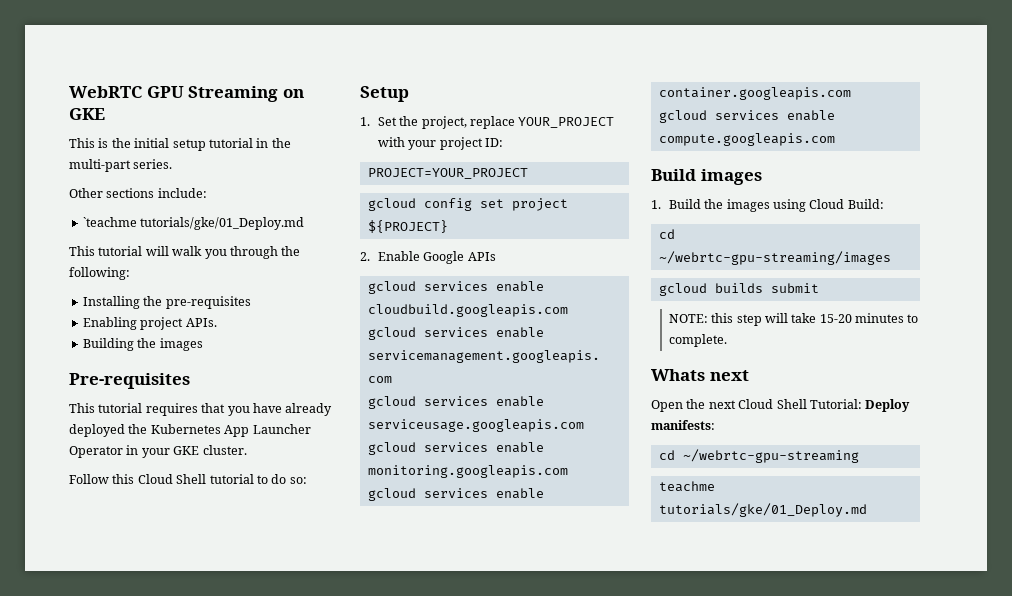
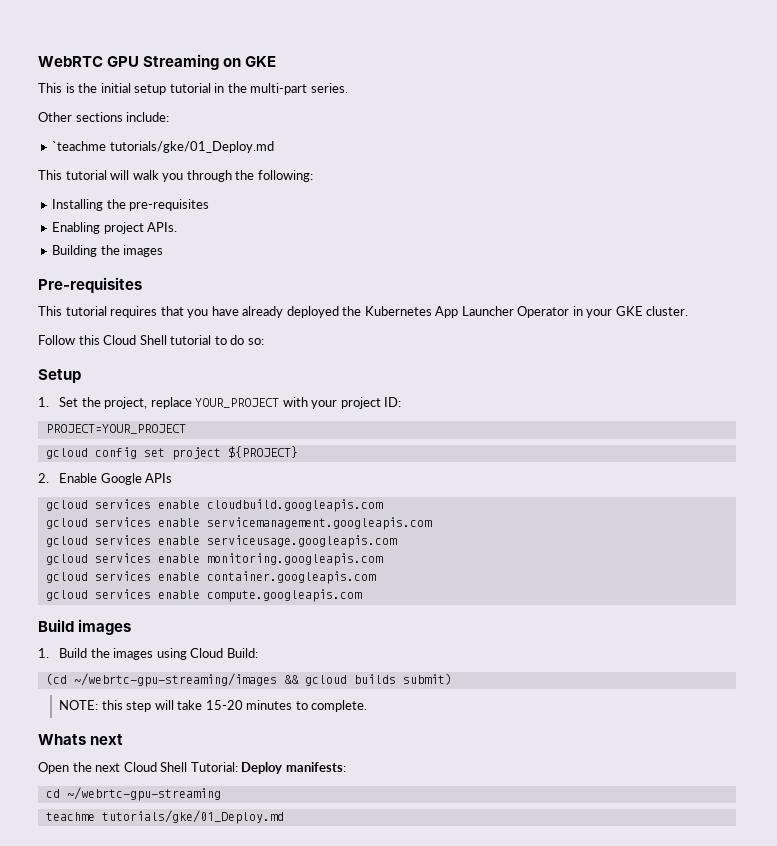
[658,229,675,239] cd -> [45,673,67,685] (cd
(891, 258) // -> [283,675,299,684] &&
[770,283,819,293] submit -> [402,673,452,685] submit)

